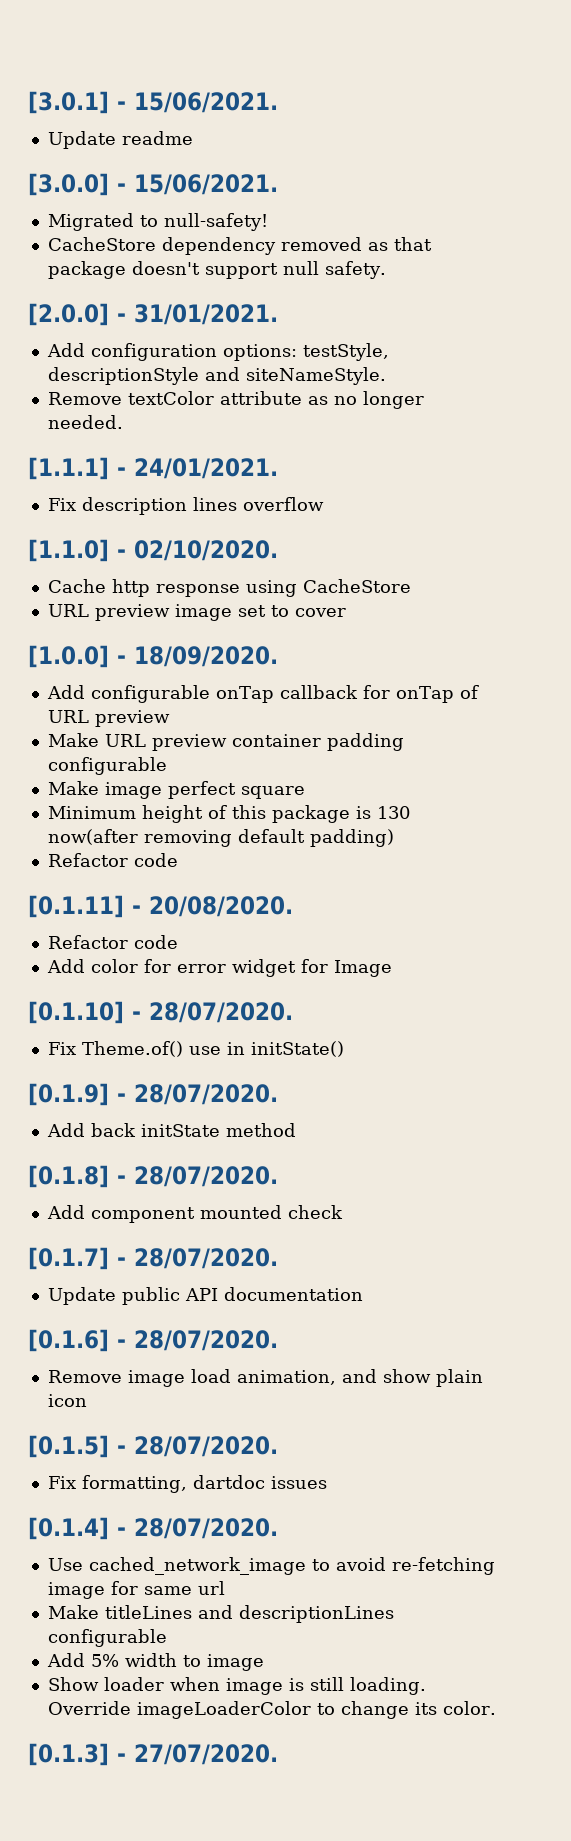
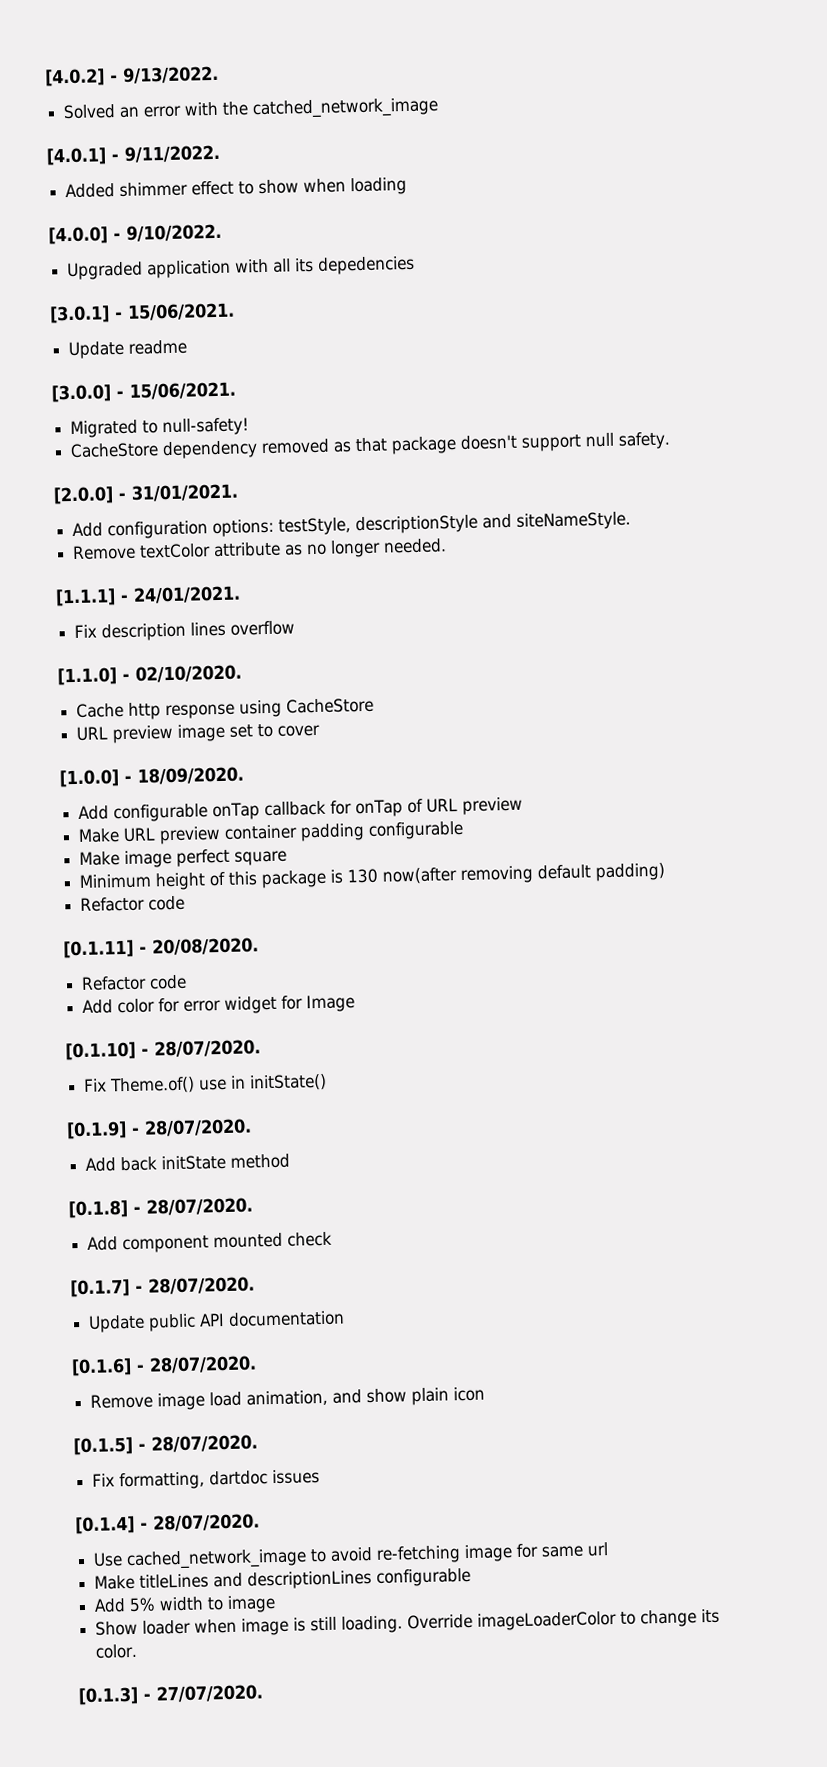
(28, 102) none -> [45,65,219,87] [63,97,440,120] [46,144,220,166] [65,176,408,199] [48,223,222,245] [67,255,416,281] [4.0.2] - 9/13/2022. // Solved an error with the catched_network_image // [4.0.1] - 9/11/2022. // Added shimmer effect to show when loading // [4.0.0] - 9/10/2022. // Upgraded application with all its depedencies //

